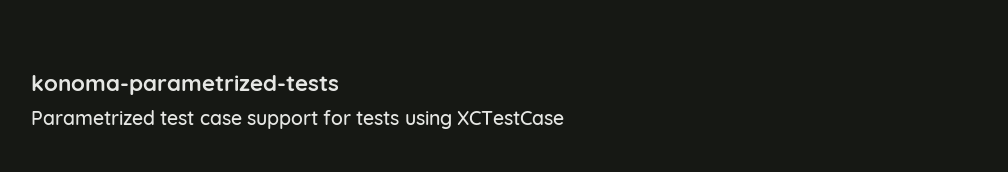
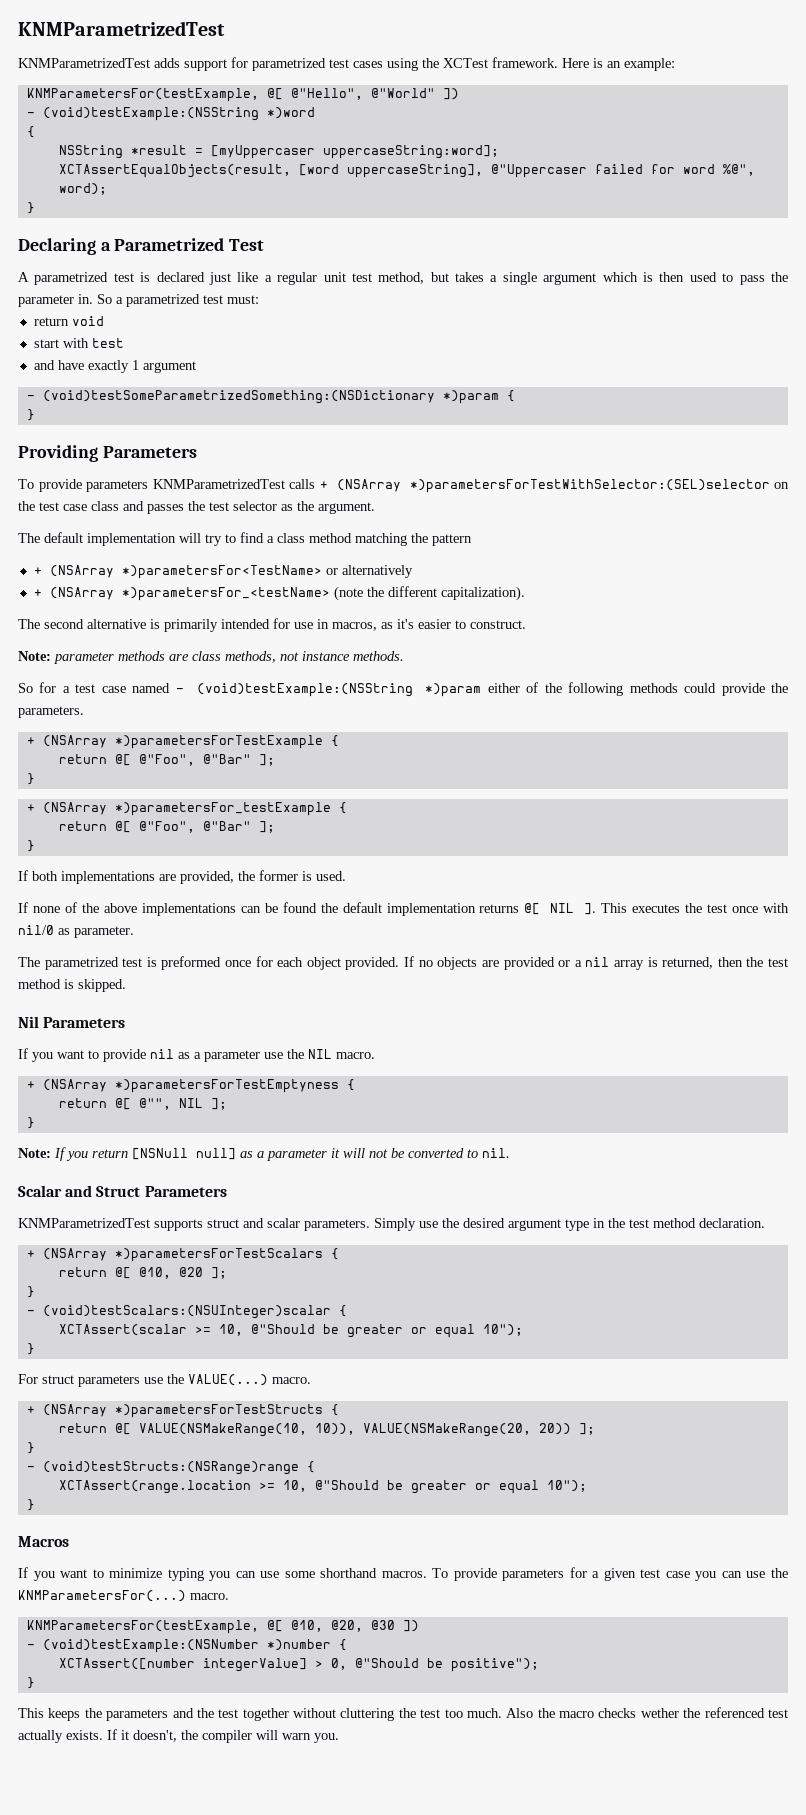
[31,75,339,95] [31,110,564,129] konoma-parametrized-tests // Parametrized test case support for tests using XCTestCase -> [18,21,225,36] [18,57,675,71] [26,88,459,102] [26,107,315,121] [26,126,35,138] [58,145,499,159] [58,164,755,178] [58,183,107,195] [26,202,35,214] [18,238,265,255] [18,272,789,285] [18,294,259,307] [33,316,104,326] [33,338,124,348] [33,360,196,373] [26,390,515,404] [26,409,35,421] [18,445,197,462] [18,479,789,493] [18,501,375,514] [18,532,472,546] [33,565,413,579] [33,586,525,601] [18,618,526,632] [18,651,404,664] [18,682,789,697] [18,706,84,718] [26,735,339,749] [58,754,275,766] [26,773,35,785] [26,802,347,816] [58,821,275,833] [26,840,35,852] [18,870,346,884] [18,902,789,916] [18,925,134,938] [18,956,788,970] [18,979,126,992] [18,1016,126,1028] [18,1048,375,1062] [26,1079,355,1093] [58,1098,227,1110] [26,1117,35,1129] [18,1147,510,1161] [18,1185,227,1197] [18,1218,765,1231] [26,1248,339,1262] [58,1267,227,1279] [26,1286,35,1298] [26,1305,347,1319] [58,1324,523,1338] [26,1343,35,1355] [18,1374,311,1387] [26,1404,339,1418] [58,1423,595,1437] [26,1442,35,1454] [26,1461,315,1475] [58,1480,587,1494] [26,1499,35,1511] [18,1536,69,1547] [18,1567,788,1581] [18,1590,229,1602] [26,1620,419,1634] [26,1639,347,1653] [58,1658,539,1672] [26,1677,35,1689] [18,1707,789,1721] [18,1729,339,1743] KNMParametrizedTest // KNMParametrizedTest adds support for parametrized test cases using the XCTest framework. Here is an example: // KNMParametersFor(testExample, @[ @"Hello", @"World" ]) // - (void)testExample:(NSString *)word // { // NSString *result = [myUppercaser uppercaseString:word]; // XCTAssertEqualObjects(result, [word uppercaseString], @"Uppercaser failed for word %@", word); // } // Declaring a Parametrized Test // A parametrized test is declared just like a regular unit test method, but takes a single argument which is then used to pass the parameter in. So a parametrized test must: // return void // start with test // and have exactly 1 argument // - (void)testSomeParametrizedSomething:(NSDictionary *)param { // } // Providing Parameters // To provide parameters KNMParametrizedTest calls + (NSArray *)parametersForTestWithSelector:(SEL)selector on the test case class and passes the test selector as the argument. // The default implementation will try to find a class method matching the pattern // + (NSArray *)parametersFor<TestName> or alternatively // + (NSArray *)parametersFor_<testName> (note the different capitalization). // The second alternative is primarily intended for use in macros, as it's easier to construct. // Note: parameter methods are class methods, not instance methods. // So for a test case named - (void)testExample:(NSString *)param either of the following methods could provide the parameters. // + (NSArray *)parametersForTestExample { // return @[ @"Foo", @"Bar" ]; // } // + (NSArray *)parametersFor_testExample { // return @[ @"Foo", @"Bar" ]; // } // If both implementations are provided, the former is used. // If none of the above implementations can be found the default implementation returns @[ NIL ]. This executes the test once with nil/0 as parameter. // The parametrized test is preformed once for each object provided. If no objects are provided or a nil array is returned, then the test method is skipped. // Nil Parameters // If you want to provide nil as a parameter use the NIL macro. // + (NSArray *)parametersForTestEmptyness { // return @[ @"", NIL ]; // } // Note: If you return [NSNull null] as a parameter it will not be converted to nil. // Scalar and Struct Parameters // KNMParametrizedTest supports struct and scalar parameters. Simply use the desired argument type in the test method declaration. // + (NSArray *)parametersForTestScalars { // return @[ @10, @20 ]; // } // - (void)testScalars:(NSUInteger)scalar { // XCTAssert(scalar >= 10, @"Should be greater or equal 10"); // } // For struct parameters use the VALUE(...) macro. // + (NSArray *)parametersForTestStructs { // return @[ VALUE(NSMakeRange(10, 10)), VALUE(NSMakeRange(20, 20)) ]; // } // - (void)testStructs:(NSRange)range { // XCTAssert(range.location >= 10, @"Should be greater or equal 10"); // } // Macros // If you want to minimize typing you can use some shorthand macros. To provide parameters for a given test case you can use the KNMParametersFor(...) macro. // KNMParametersFor(testExample, @[ @10, @20, @30 ]) // - (void)testExample:(NSNumber *)number { // XCTAssert([number integerValue] > 0, @"Should be positive"); // } // This keeps the parameters and the test together without cluttering the test too much. Also the macro checks wether the referenced test actually exists. If it doesn't, the compiler will warn you.

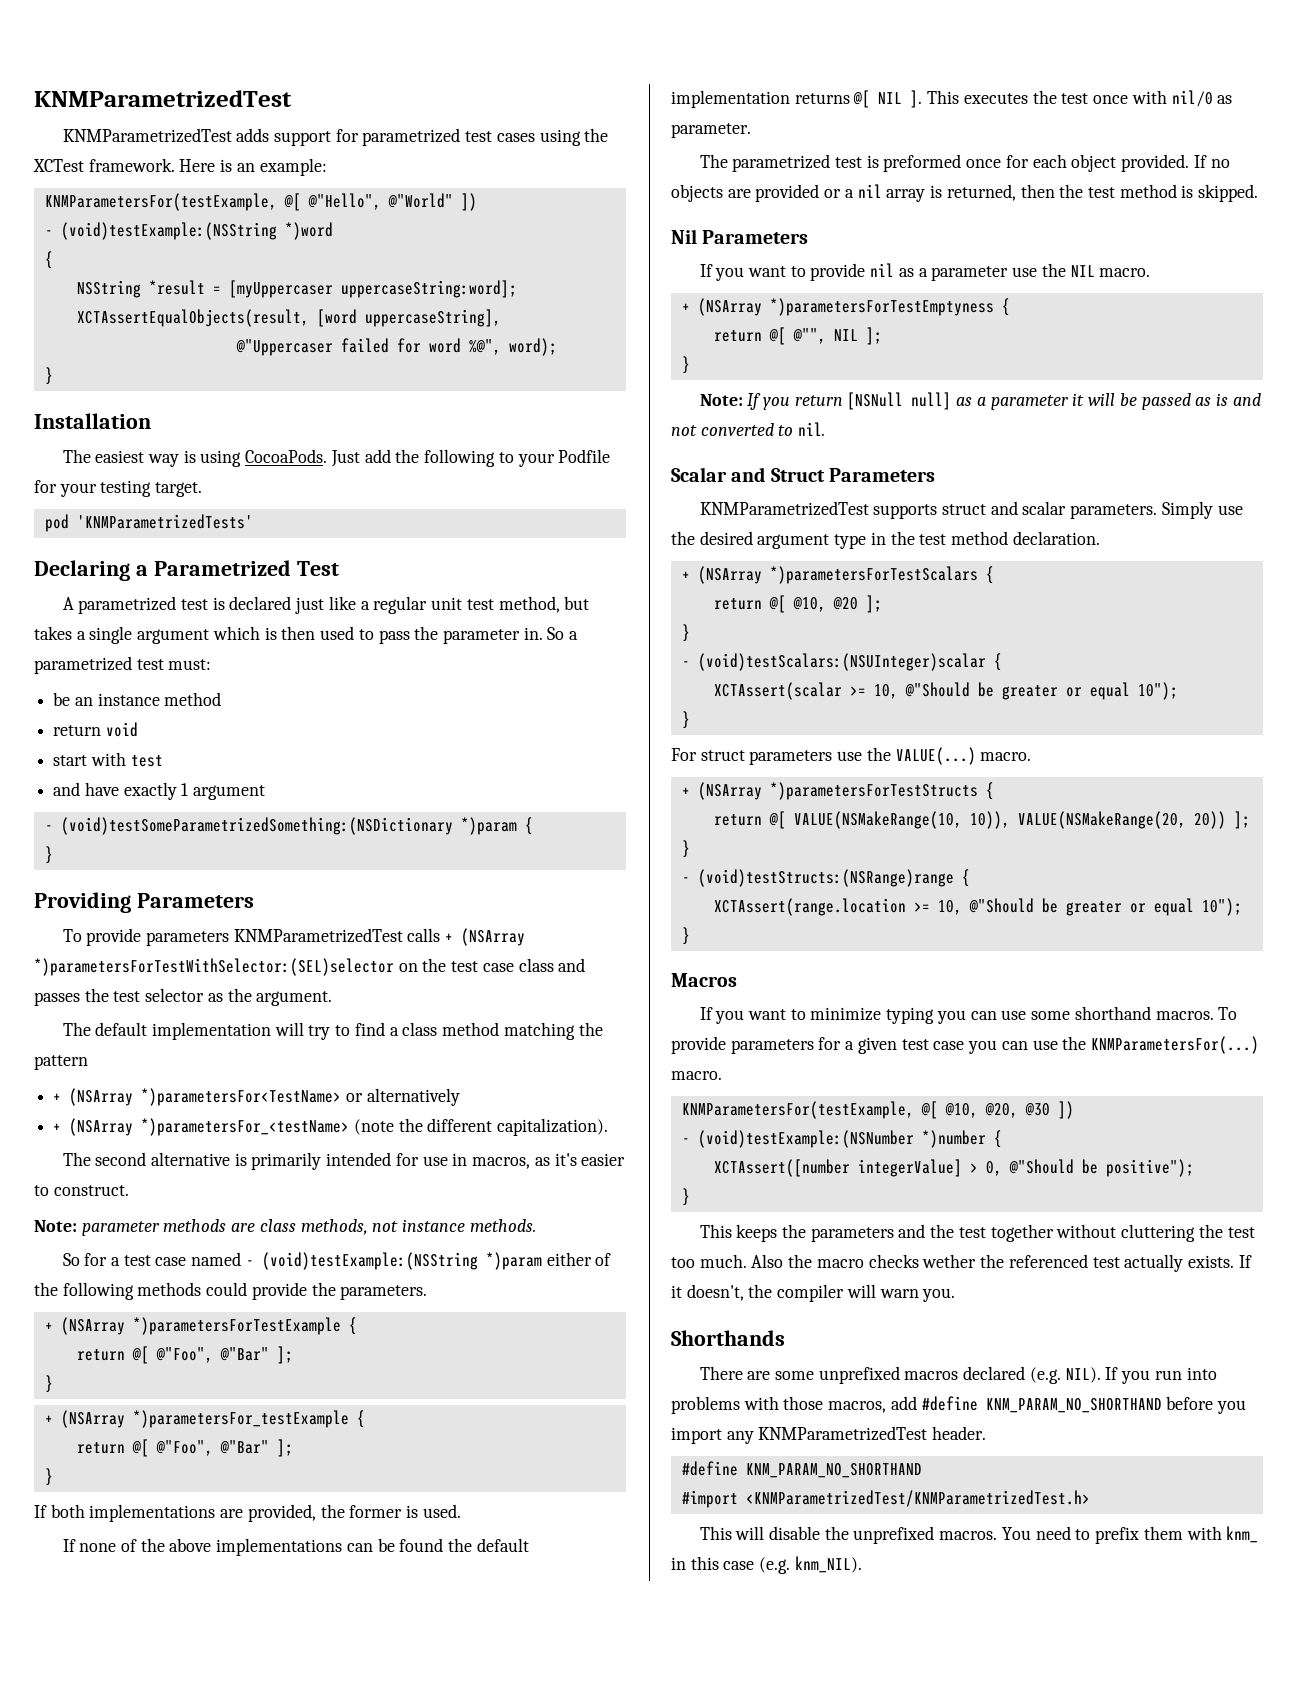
(483, 171) none -> (501, 318) //
(35, 208) none -> [34,413,151,429] [62,449,611,467] [34,480,203,497] [44,514,253,532] // Installation // The easiest way is using CocoaPods. Just add the following to your Podfile for your testing target. // pod 'KNMParametrizedTests'
(259, 299) none -> [53,692,222,706] // be an instance method
[369,1148,405,1158] not be -> [1119,393,1261,410] [671,425,697,436] be passed as is and not
(339, 1738) none -> [671,1330,785,1346] [699,1366,1217,1384] [671,1396,1247,1414] [671,1426,987,1444] [681,1461,922,1478] [681,1490,1090,1508] [699,1526,1259,1544] [671,1556,862,1574] // Shorthands // There are some unprefixed macros declared (e.g. NIL). If you run into problems with those macros, add #define KNM_PARAM_NO_SHORTHAND before you import any KNMParametrizedTest header. // #define KNM_PARAM_NO_SHORTHAND // #import <KNMParametrizedTest/KNMParametrizedTest.h> // This will disable the unprefixed macros. You need to prefix them with knm_ in this case (e.g. knm_NIL).

